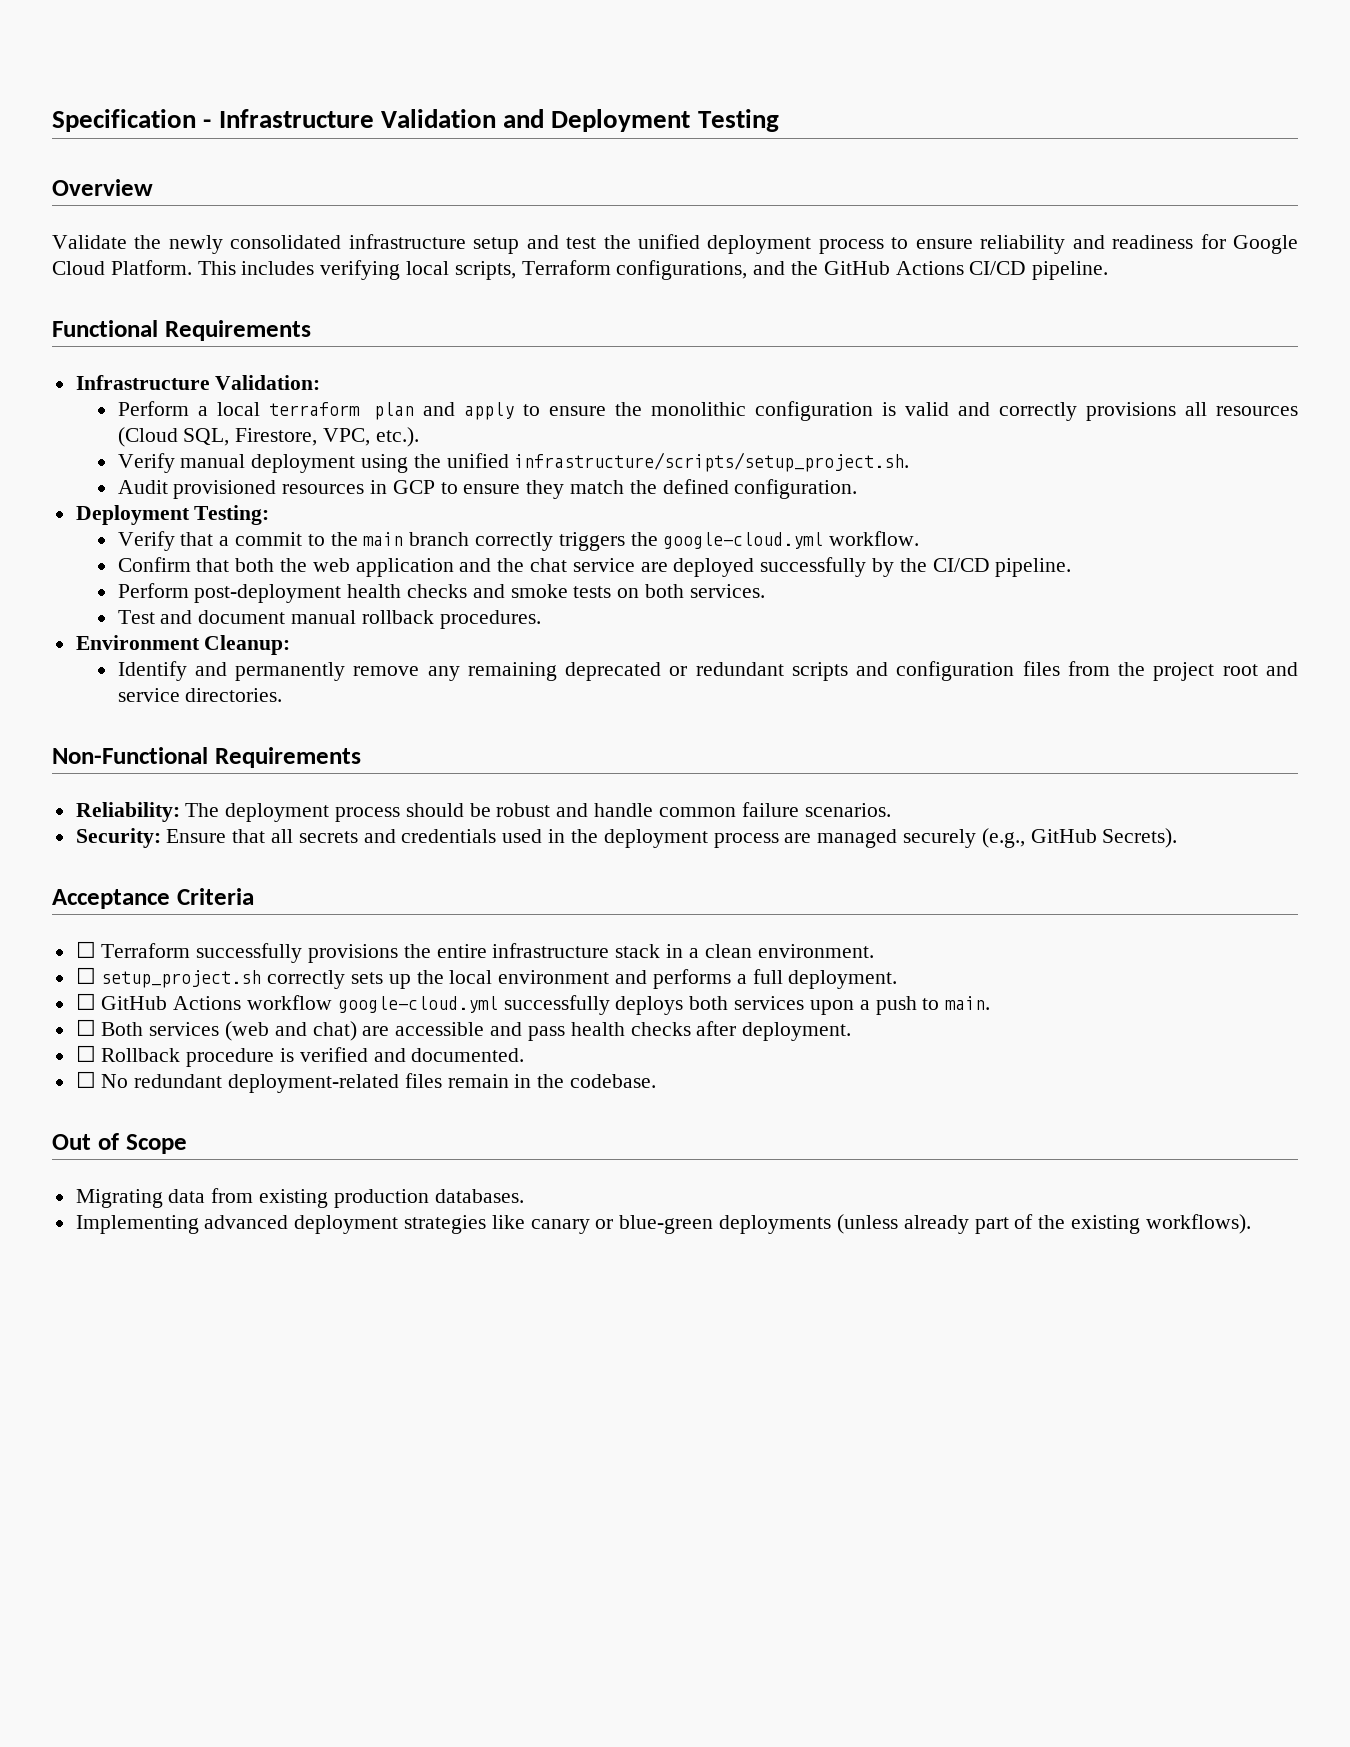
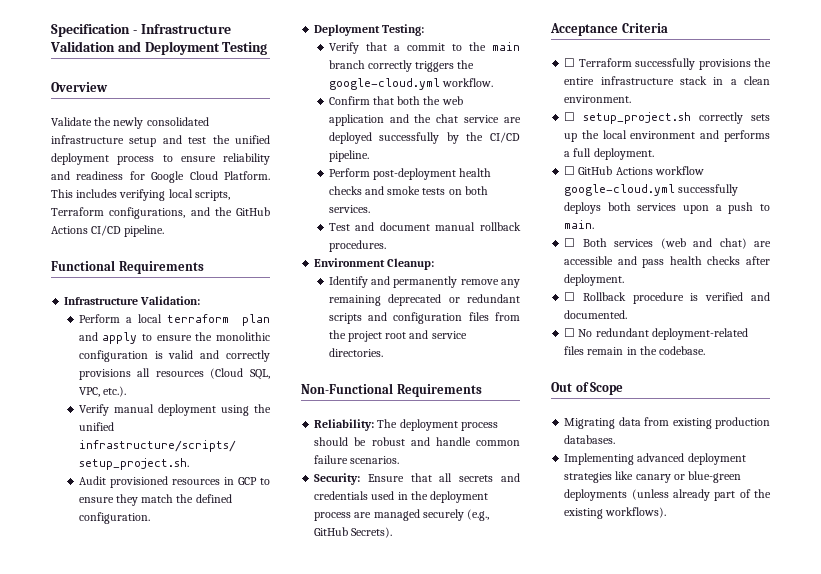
[235,428,318,446] Firestore, -> (270, 374) none

